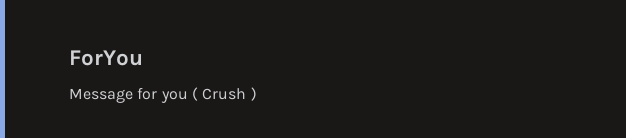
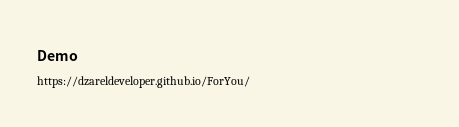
[69,50,143,66] [69,87,257,103] ForYou // Message for you ( Crush ) -> [37,50,78,61] [37,76,250,88] Demo // https://dzareldeveloper.github.io/ForYou/

